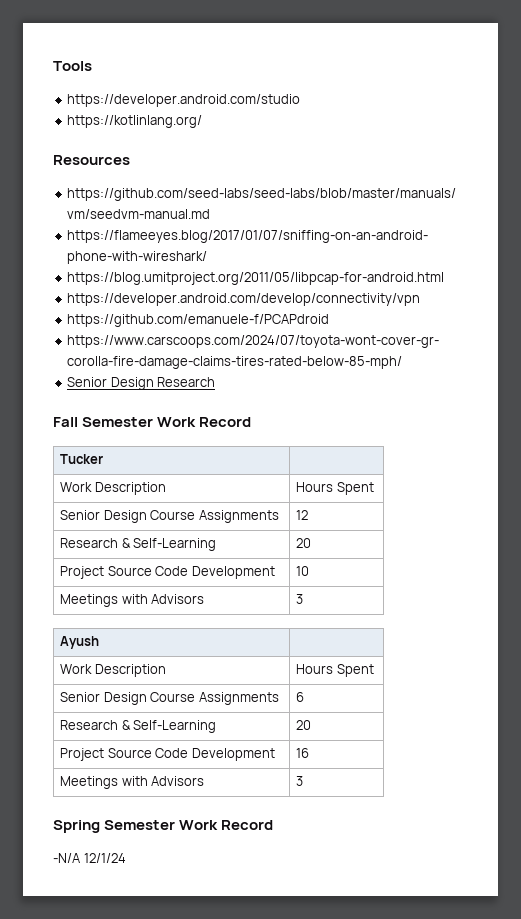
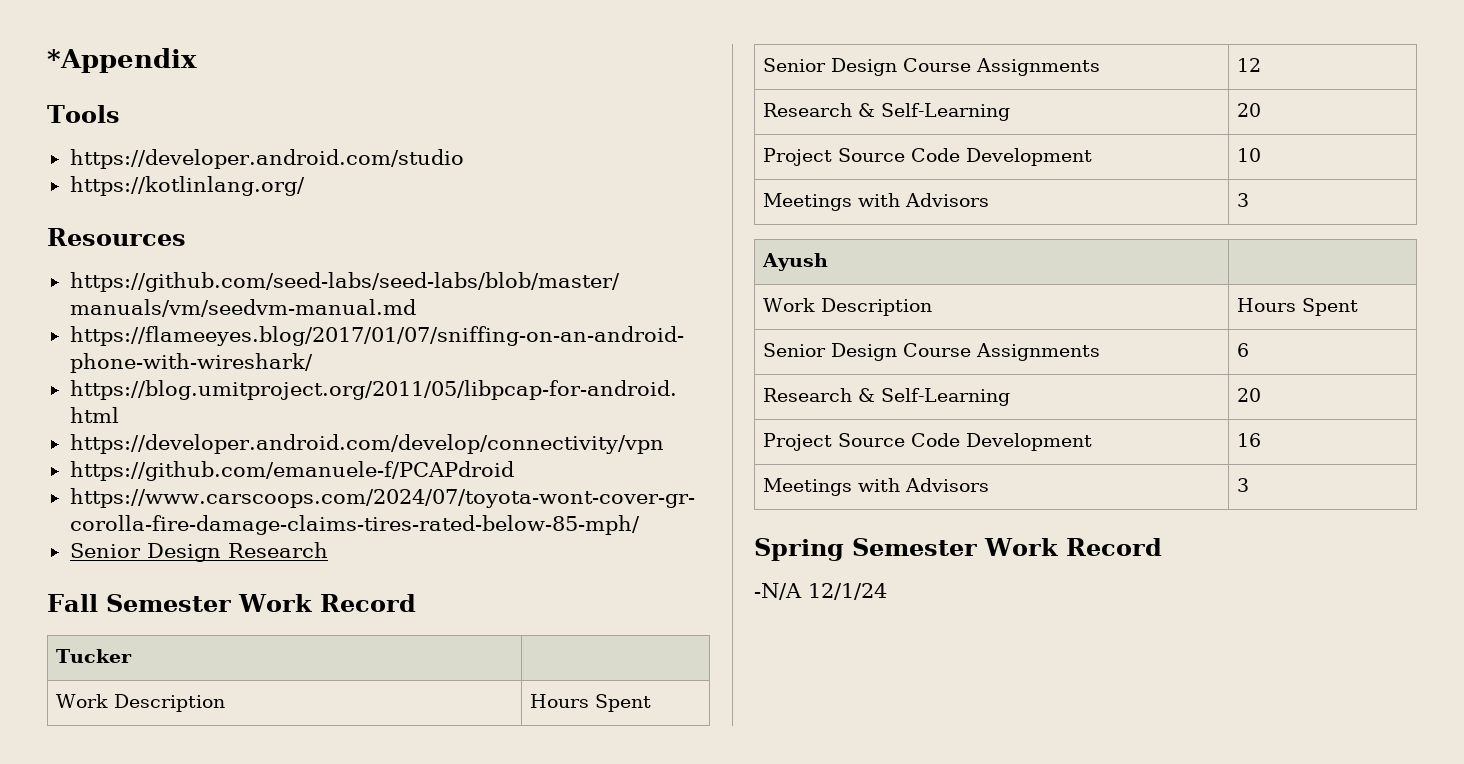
(53, 66) none -> [47,48,197,73] *Appendix //

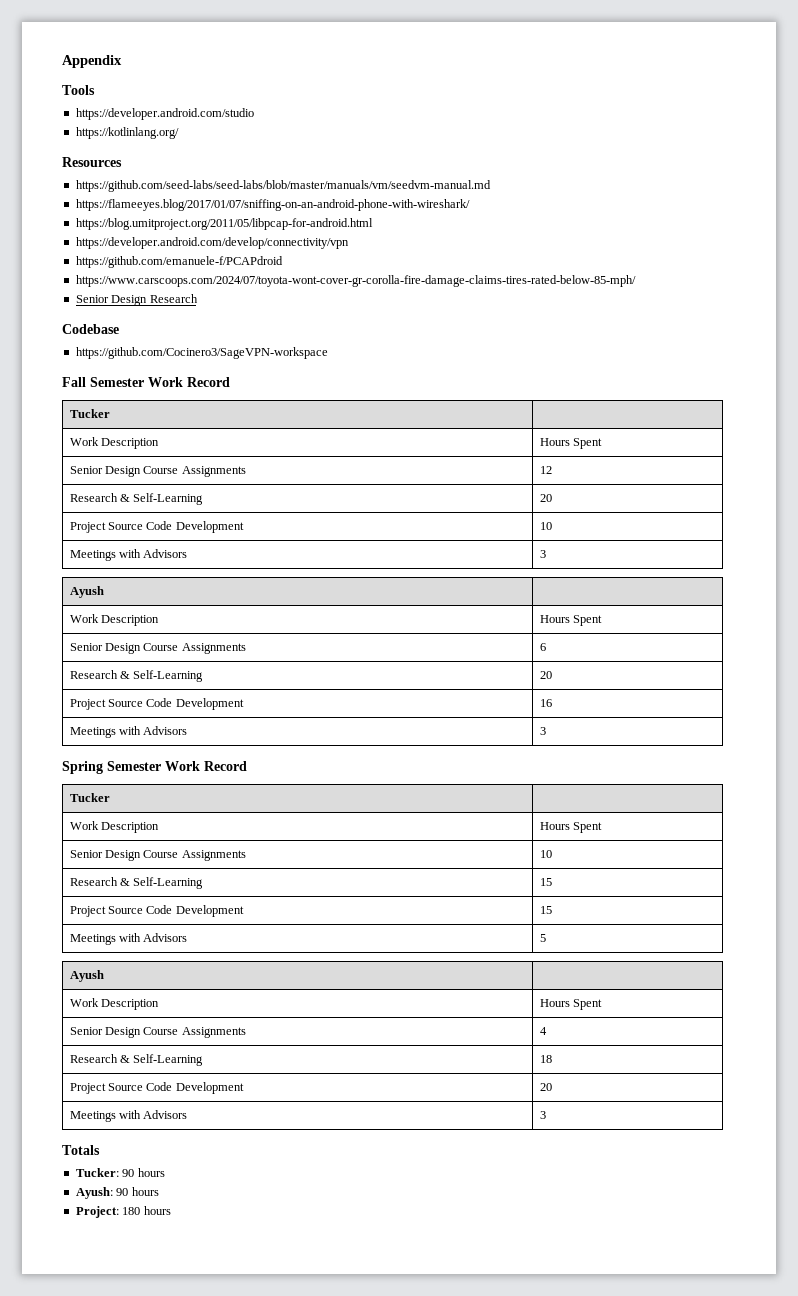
[47,48,197,73] *Appendix -> [62,55,122,68] Appendix
(328, 550) none -> [62,324,119,334] [75,347,328,359] // Codebase // https://github.com/Cocinero3/SageVPN-workspace
[754,583,887,600] // -N/A 12/1/24 -> [69,793,110,802] [69,821,159,833] [539,822,602,833] [69,850,246,861] [539,850,552,858] [69,877,204,889] [539,878,552,886] [69,905,244,917] [539,906,552,914] [69,933,188,945] [539,934,546,942] [69,970,104,982] [69,998,159,1010] [539,999,602,1010] [69,1027,246,1038] [539,1027,547,1035] [69,1054,204,1066] [539,1055,552,1063] [69,1082,244,1094] [539,1083,552,1091] [69,1110,188,1122] [539,1111,546,1119] [62,1145,100,1155] [75,1168,165,1177] [75,1187,159,1199] [75,1206,171,1218] // Tucker | // Work Description | Hours Spent // Senior Design Course Assignments | 10 // Research & Self-Learning | 15 // Project Source Code Development | 15 // Meetings with Advisors | 5 // Ayush | // Work Description | Hours Spent // Senior Design Course Assignments | 4 // Research & Self-Learning | 18 // Project Source Code Development | 20 // Meetings with Advisors | 3 // Totals // Tucker: 90 hours // Ayush: 90 hours // Project: 180 hours

